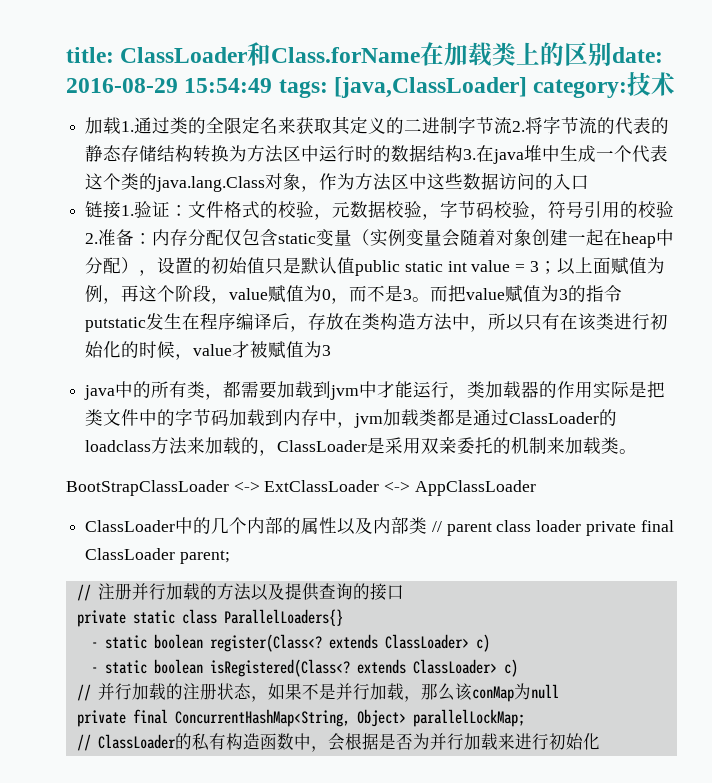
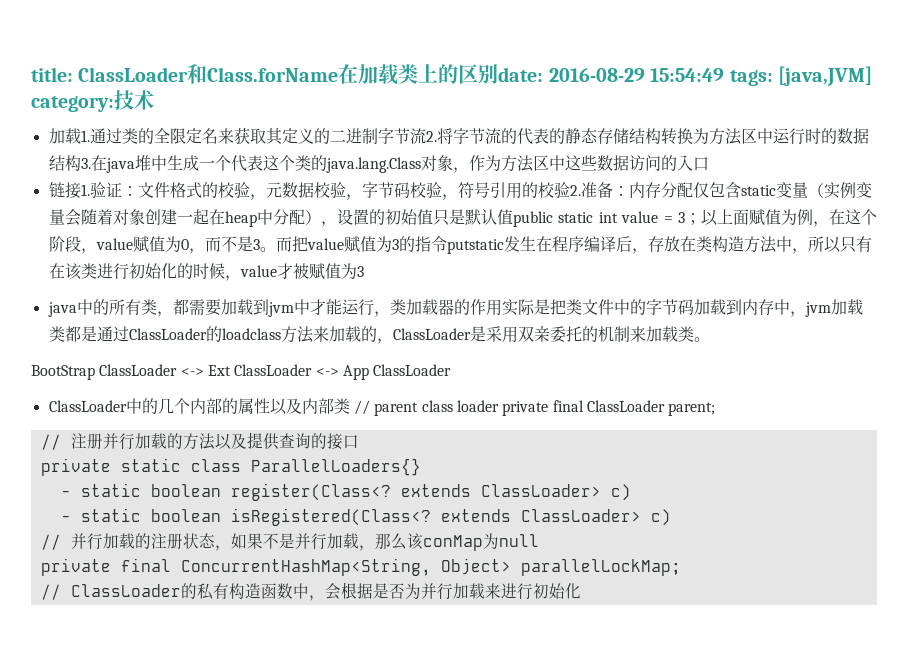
[334,77,528,98] [java,ClassLoader] -> [777,66,872,86] [java,JVM]
[121,285,140,302] 再 -> [829,209,846,225] 在
[66,480,536,496] BootStrapClassLoader <-> ExtClassLoader <-> AppClassLoader -> [31,364,452,380] BootStrap ClassLoader <-> Ext ClassLoader <-> App ClassLoader

